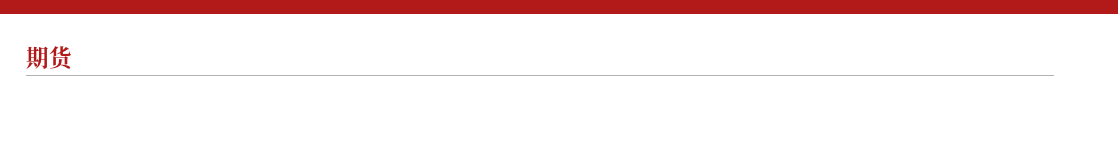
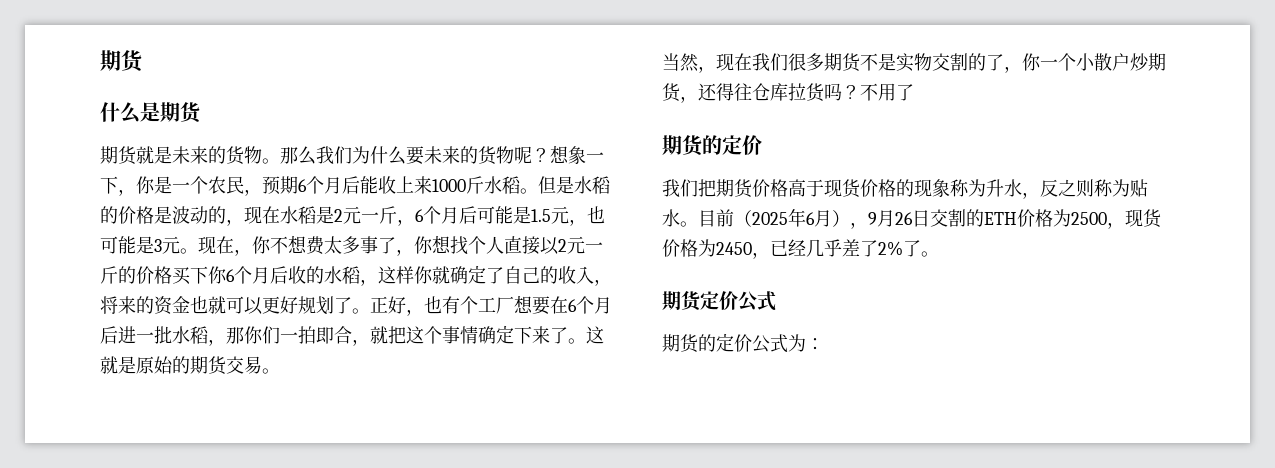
[26,46,75,71] 期货 -> [100,50,145,73] [100,102,203,124] [100,145,604,165] [100,176,611,196] [100,206,605,226] [100,235,603,256] [100,265,612,286] [100,295,612,316] [100,325,604,346] [100,356,280,375] [662,53,1166,73] [662,83,914,103] [662,135,762,157] [662,179,1148,199] [662,208,1162,229] [662,239,939,259] [662,291,776,312] [662,333,824,353] 期货 // 什么是期货 // 期货就是未来的货物。那么我们为什么要未来的货物呢？想象一下，你是一个农民，预期6个月后能收上来1000斤水稻。但是水稻的价格是波动的，现在水稻是2元一斤，6个月后可能是1.5元，也可能是3元。现在，你不想费太多事了，你想找个人直接以2元一斤的价格买下你6个月后收的水稻，这样你就确定了自己的收入，将来的资金也就可以更好规划了。正好，也有个工厂想要在6个月后进一批水稻，那你们一拍即合，就把这个事情确定下来了。这就是原始的期货交易。 // 当然，现在我们很多期货不是实物交割的了，你一个小散户炒期货，还得往仓库拉货吗？不用了 // 期货的定价 // 我们把期货价格高于现货价格的现象称为升水，反之则称为贴水。目前（2025年6月），9月26日交割的ETH价格为2500，现货价格为2450，已经几乎差了2%了。 // 期货定价公式 // 期货的定价公式为：

